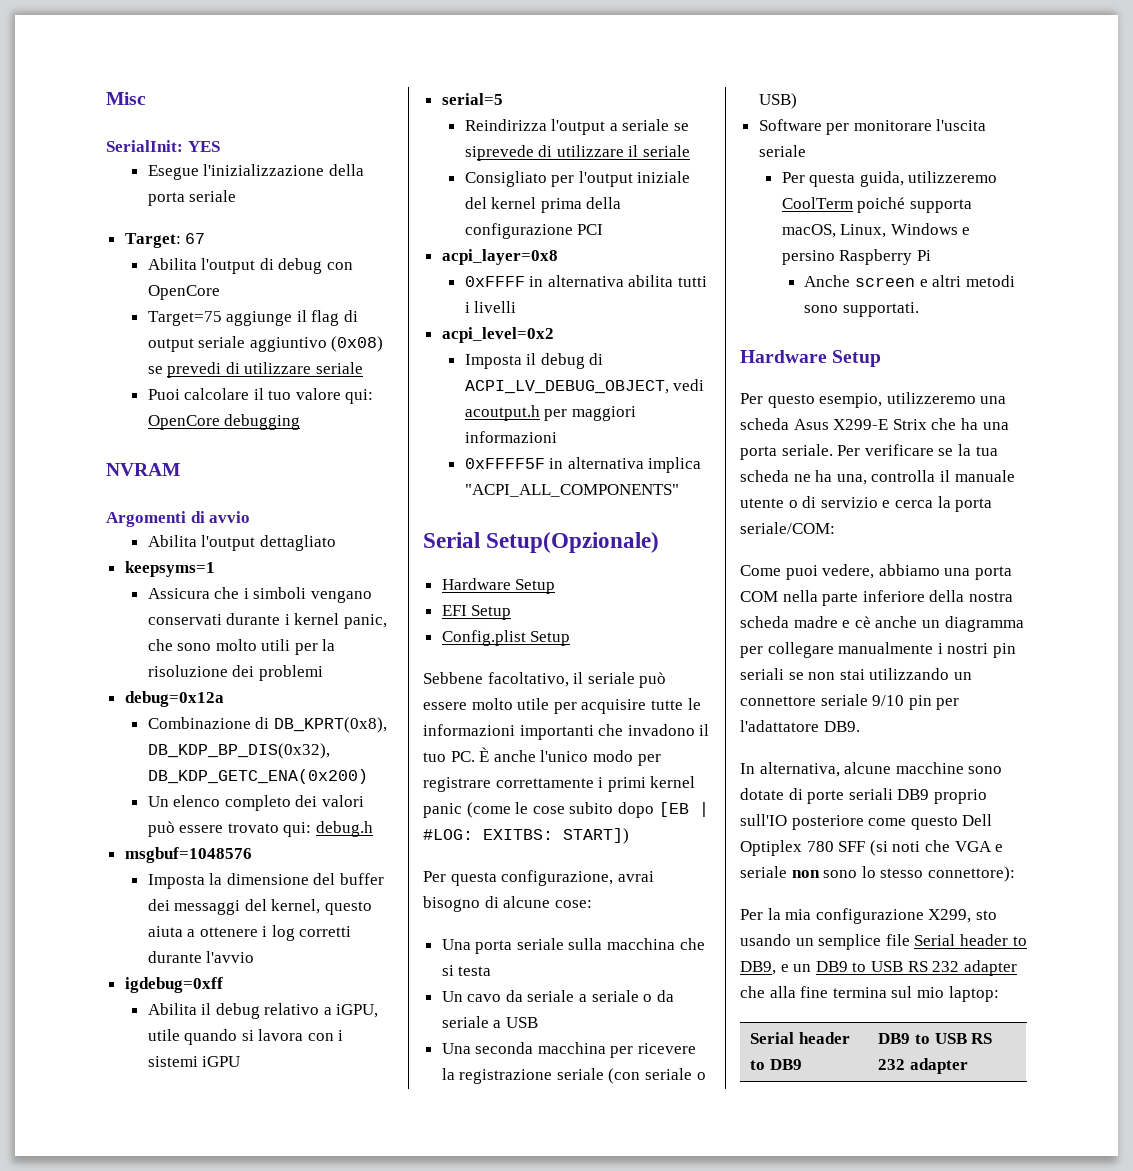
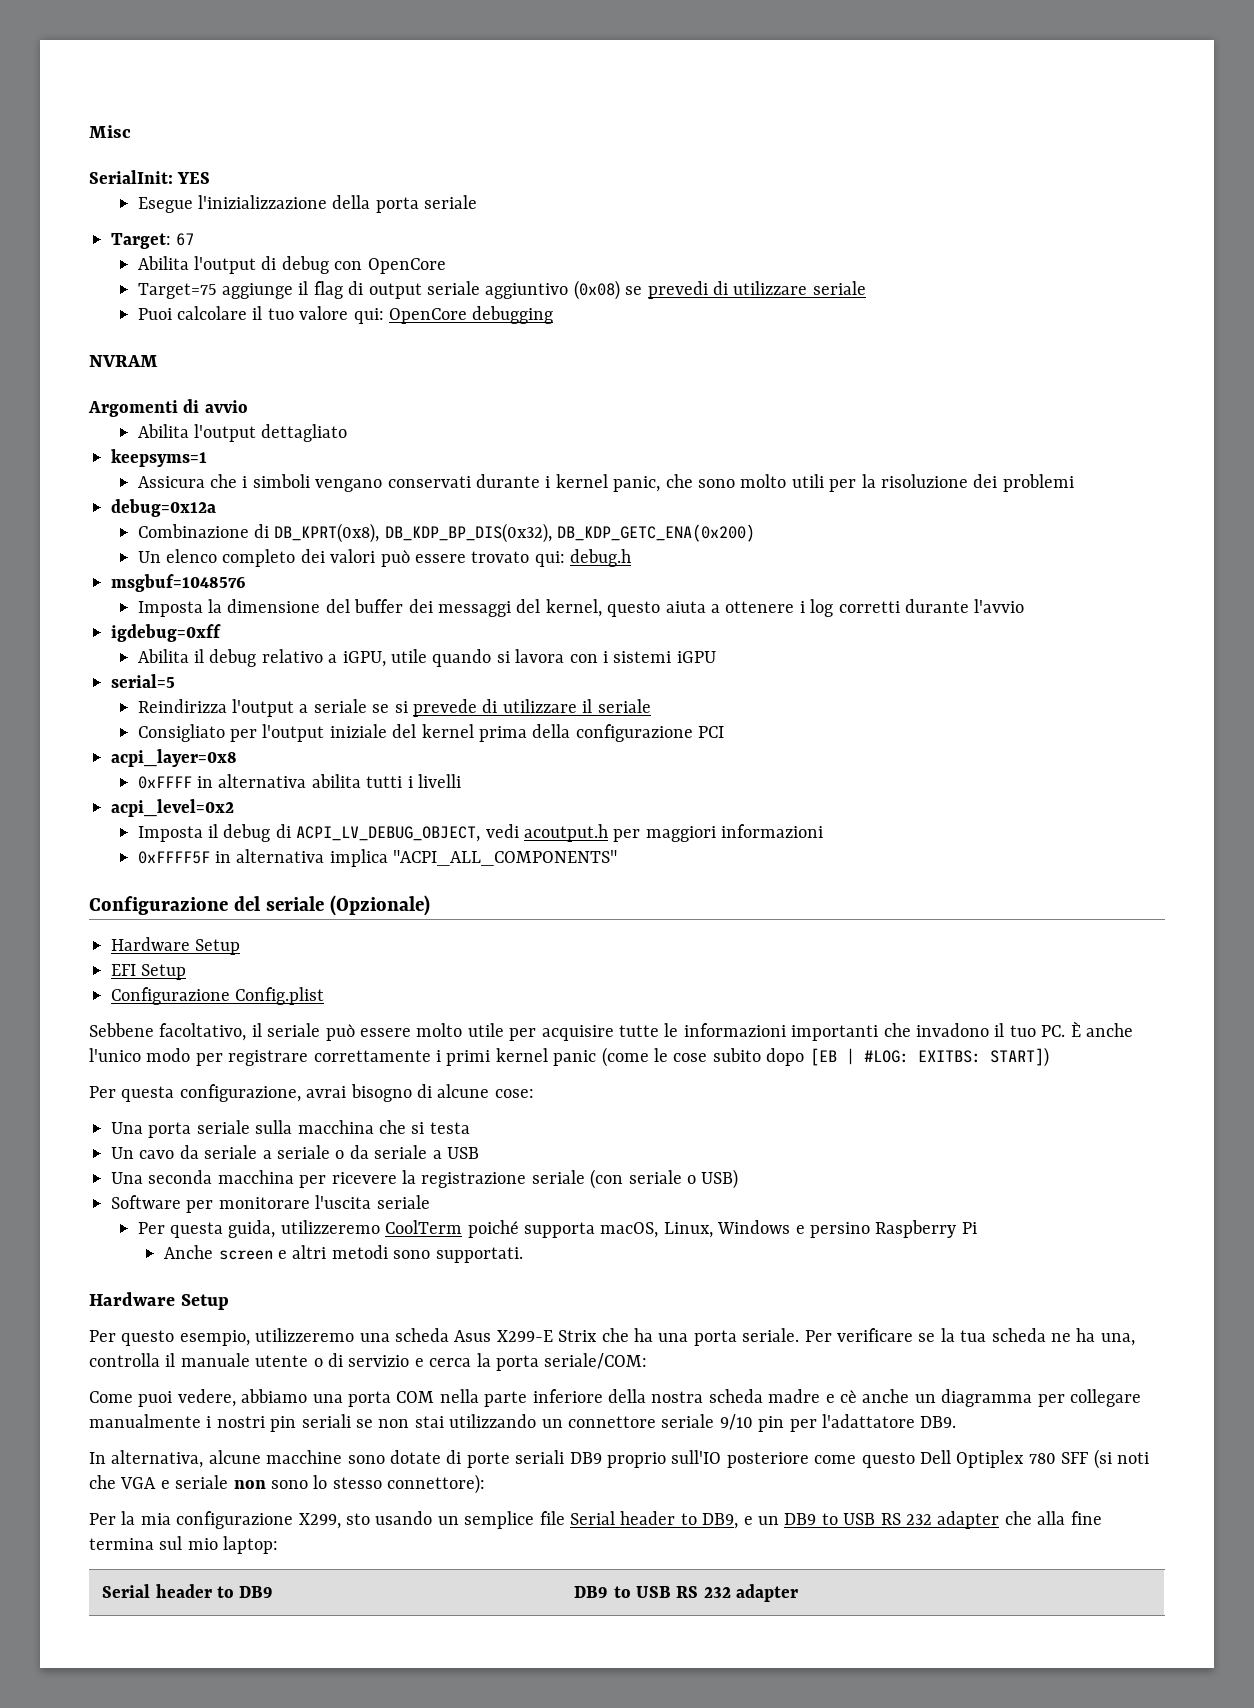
[464,145,534,161] siprevede -> [394,699,477,717] si prevede
[423,532,660,553] Serial Setup(Opzionale) -> [89,895,430,916] Configurazione del seriale (Opzionale)
(512, 612) none -> [111,987,230,1005] Configurazione
[530,631,571,646] Setup -> (325, 996) none

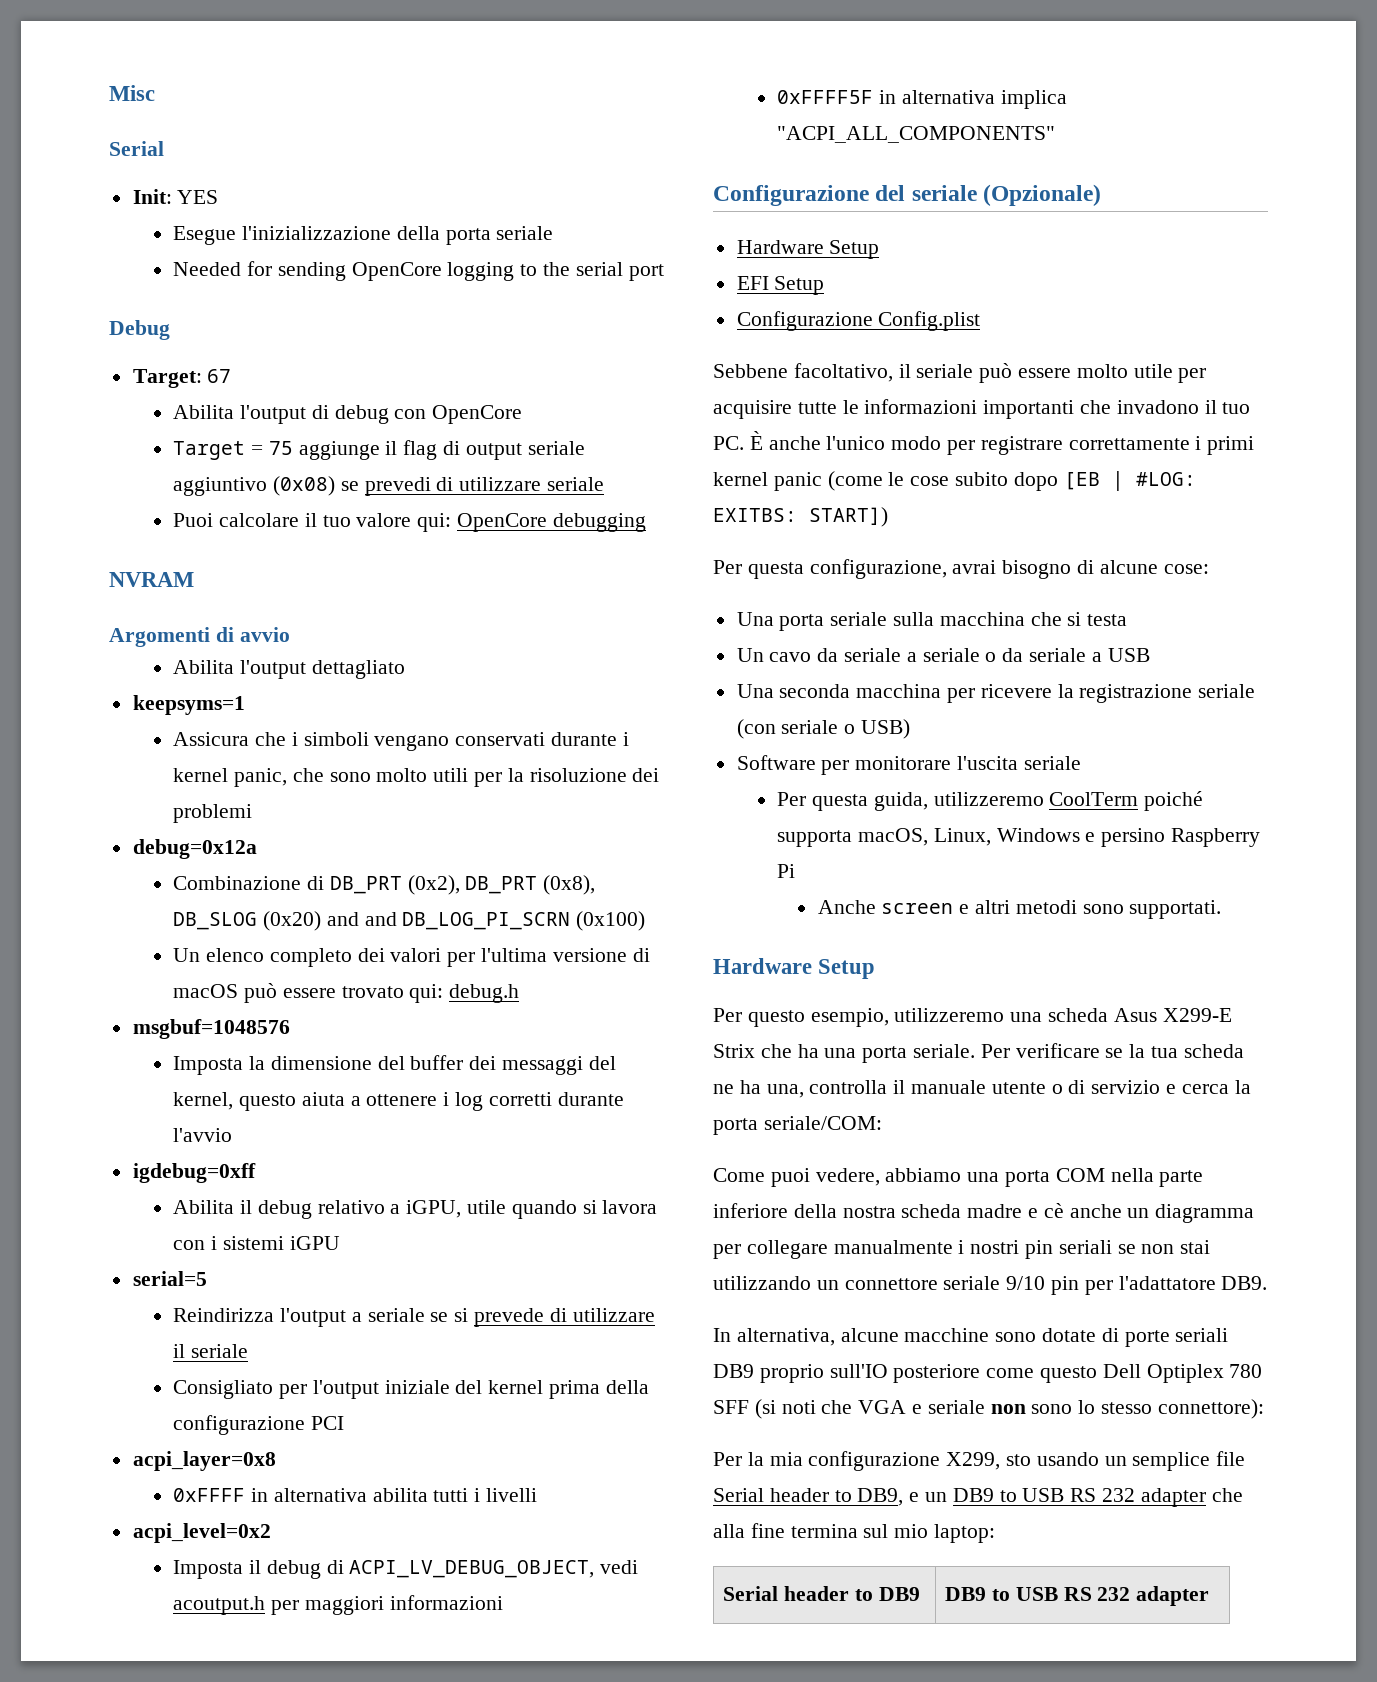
[89,170,173,184] SerialInit: -> [109,141,164,156] [132,189,172,204] Serial // Init:
(478, 202) none -> [173,261,664,281] [109,320,170,340] // Needed for sending OpenCore logging to the serial port // Debug
[137,283,217,299] Target=75 -> [173,441,293,460] Target = 75
[274,523,756,543] DB_KPRT(0x8), DB_KDP_BP_DIS(0x32), DB_KDP_GETC_ENA(0x200) -> [329,875,596,895] [173,911,646,931] DB_PRT (0x2), DB_PRT (0x8), DB_SLOG (0x20) and and DB_LOG_PI_SCRN (0x100)
(376, 556) none -> [447,948,650,967] [173,984,239,998] per l'ultima versione di macOS

